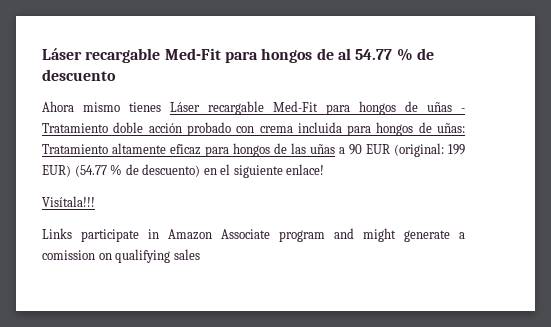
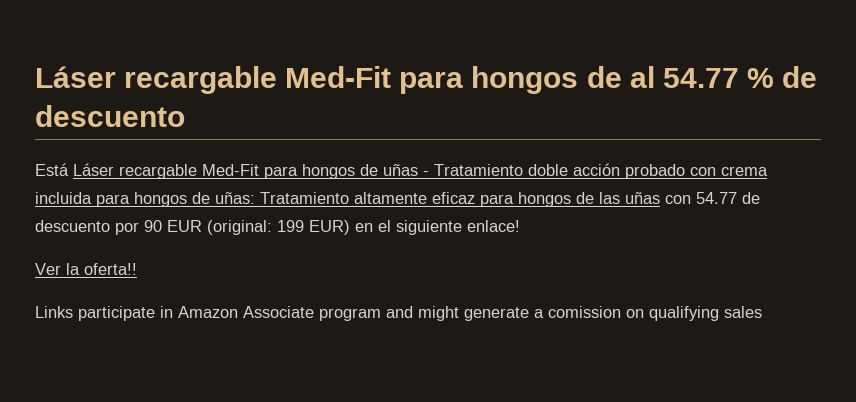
[42,101,161,112] Ahora mismo tienes -> [35,163,69,176] Está
[339,147,345,154] a -> [665,192,760,204] [35,220,139,235] con 54.77 de descuento por
[74,164,201,177] (54.77 % de descuento) -> (350, 227) none
[42,196,95,207] Visítala!!! -> [35,263,137,275] Ver la oferta!!

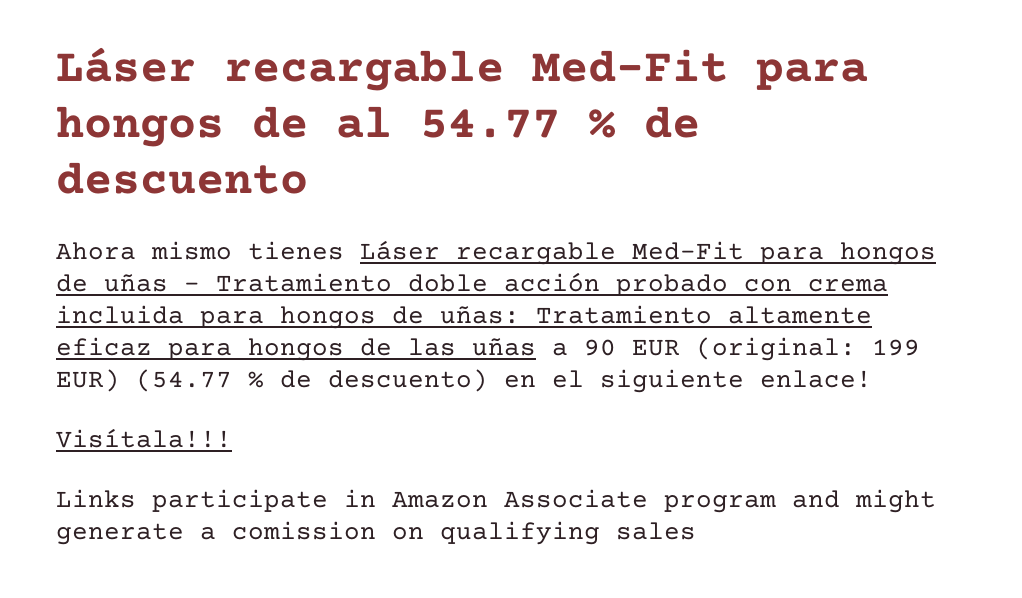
[35,163,69,176] Está -> [56,241,344,260] Ahora mismo tienes
[665,192,760,204] [35,220,139,235] con 54.77 de descuento por -> [552,343,568,356] a
(350, 227) none -> [136,369,488,392] (54.77 % de descuento)
[35,263,137,275] Ver la oferta!! -> [56,428,232,448] Visítala!!!

